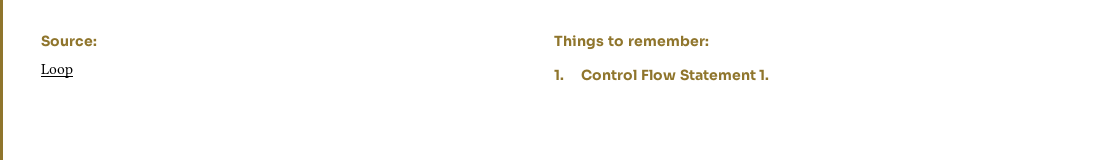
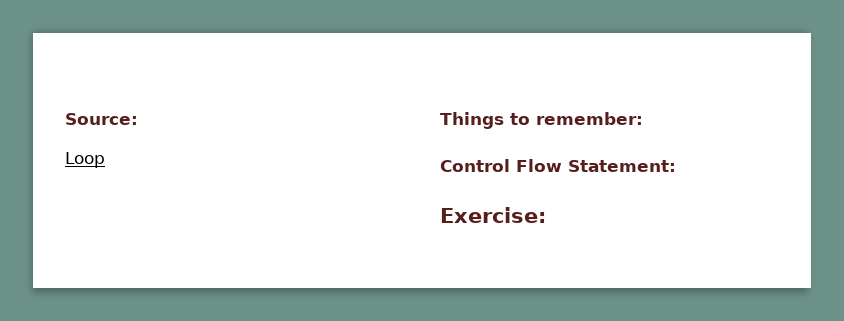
[554,69,564,80] 1. -> (643, 118) none
[679,69,770,81] Statement 1. -> [568,160,676,172] [440,207,546,223] Statement: // Exercise:

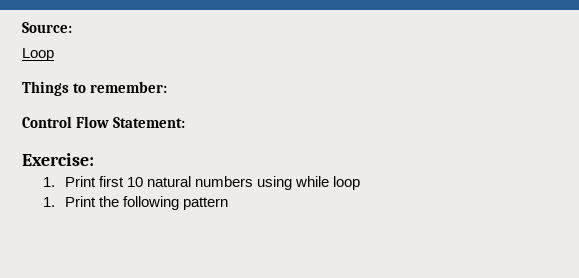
(546, 215) none -> [43,176,360,190] [43,196,228,210] // 1. Print first 10 natural numbers using while loop // 1. Print the following pattern

